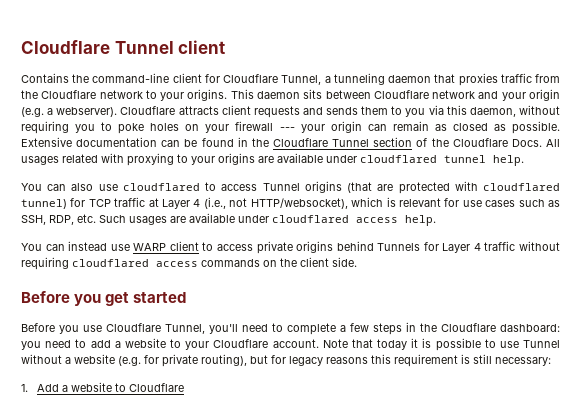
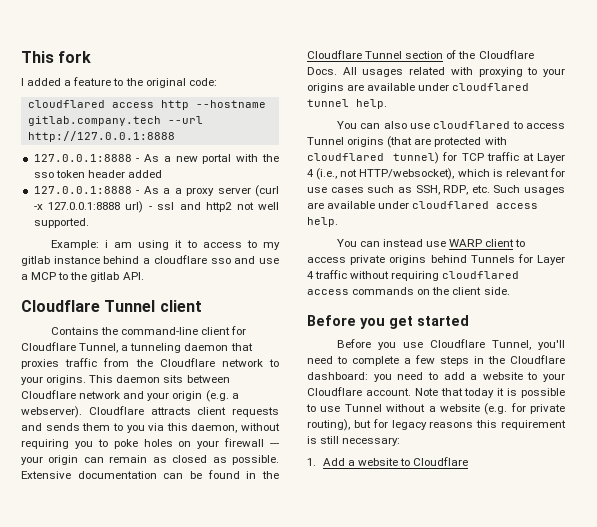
(21, 47) none -> [21,51,92,63] [21,77,217,88] [27,100,266,110] [27,116,203,126] [27,131,175,142] [33,154,279,164] [33,170,162,178] [33,185,279,197] [33,201,279,213] [33,218,89,228] [50,240,281,250] [21,255,279,266] [21,272,144,282] This fork // I added a feature to the original code: // cloudflared access http --hostname gitlab.company.tech --url http://127.0.0.1:8888 // 127.0.0.1:8888 - As a new portal with the sso token header added // 127.0.0.1:8888 - As a a proxy server (curl -x 127.0.0.1:8888 url) - ssl and http2 not well supported. // Example: i am using it to access to my gitlab instance behind a cloudflare sso and use a MCP to the gitlab API. //

